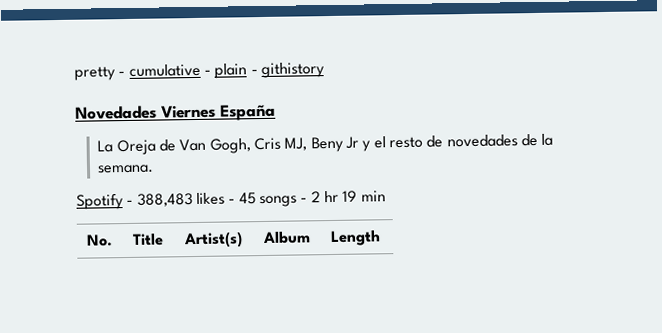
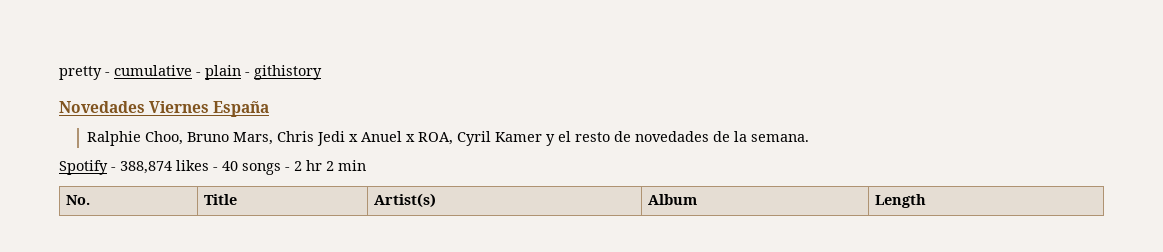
[97,136,359,156] La Oreja de Van Gogh, Cris MJ, Beny Jr -> [86,131,542,146] Ralphie Choo, Bruno Mars, Chris Jedi x Anuel x ROA, Cyril Kamer
[136,193,193,207] 388,483 -> [120,161,172,174] 388,874
[238,192,256,205] 45 -> [222,161,238,171] 40
[342,190,358,202] 19 -> [326,161,334,171] 2

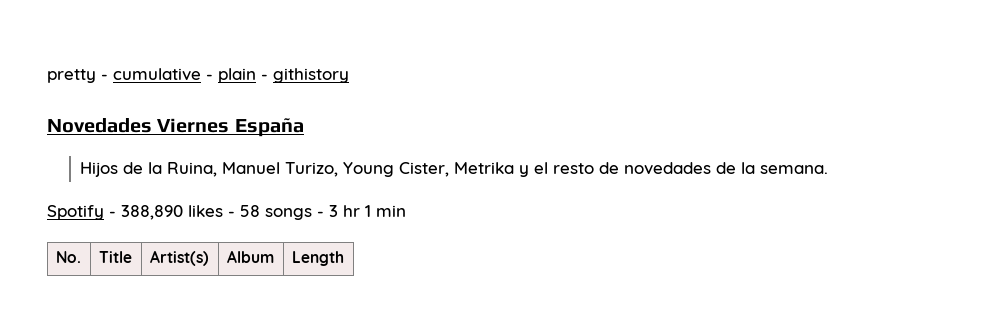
[86,131,542,146] Ralphie Choo, Bruno Mars, Chris Jedi x Anuel x ROA, Cyril Kamer -> [80,162,515,177] Hijos de la Ruina, Manuel Turizo, Young Cister, Metrika
[120,161,172,174] 388,874 -> [121,205,183,220] 388,890
[222,161,238,171] 40 -> [240,205,260,217] 58
[294,160,334,171] 2 hr 2 -> [329,205,371,217] 3 hr 1

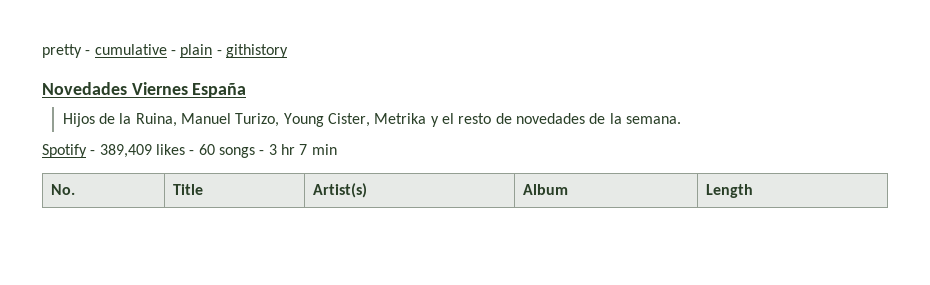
[121,205,183,220] 388,890 -> [99,144,152,158] 389,409
[240,205,260,217] 58 -> [198,144,215,155] 60
[365,205,371,217] 1 -> [299,144,308,155] 7

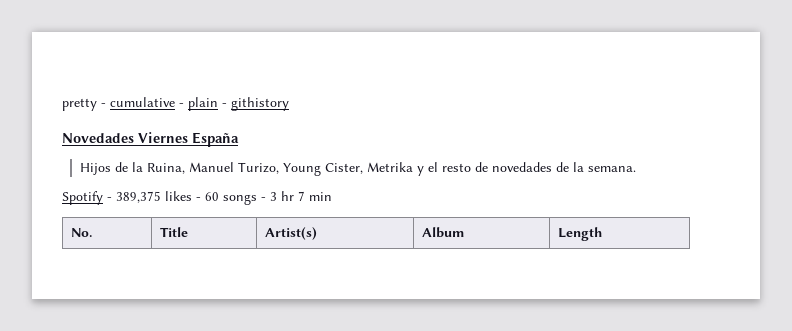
[99,144,152,158] 389,409 -> [116,191,161,203] 389,375

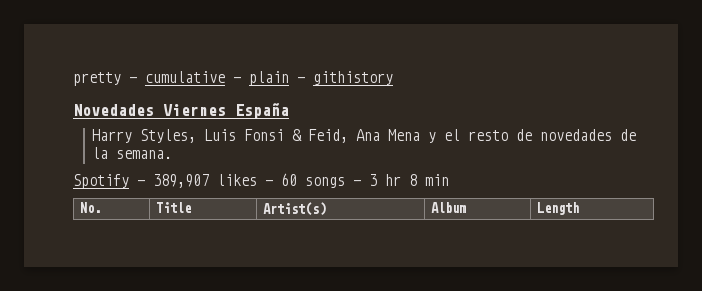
[79,162,413,176] Hijos de la Ruina, Manuel Turizo, Young Cister, Metrika -> [91,129,420,143] Harry Styles, Luis Fonsi & Feid, Ana Mena
[116,191,161,203] 389,375 -> [153,174,209,188] 389,907
[298,191,305,201] 7 -> [409,174,417,186] 8

